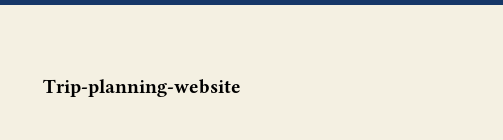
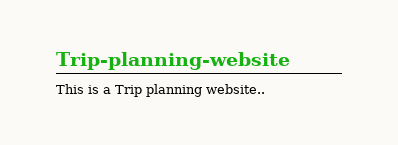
(241, 88) none -> [56,84,265,97] // This is a Trip planning website..

